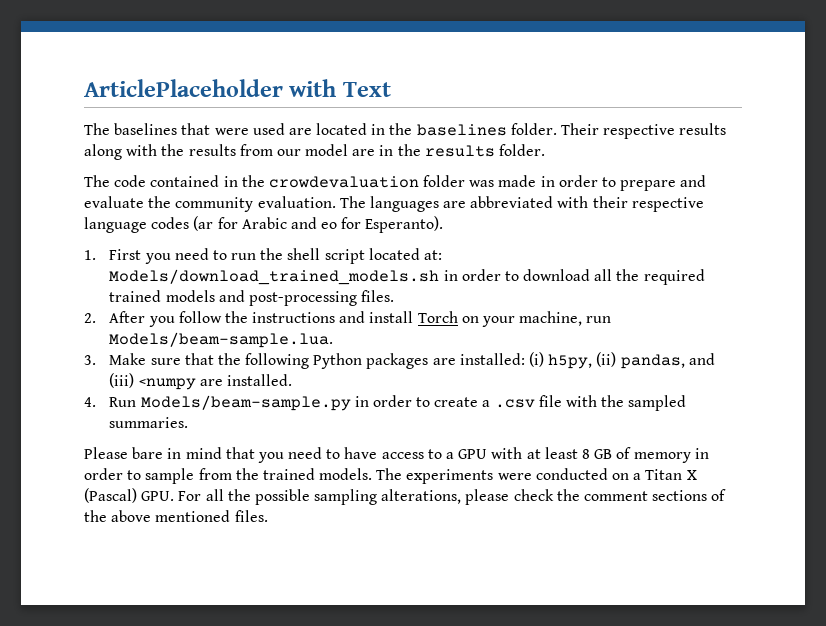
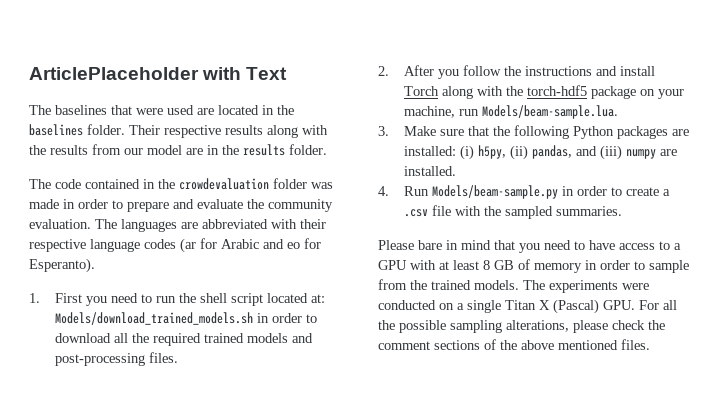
(458, 317) none -> [442,85,637,99] along with the torch-hdf5 package
[138,378,196,390] <numpy -> [626,149,657,159] numpy
(642, 476) none -> [467,300,501,313] single

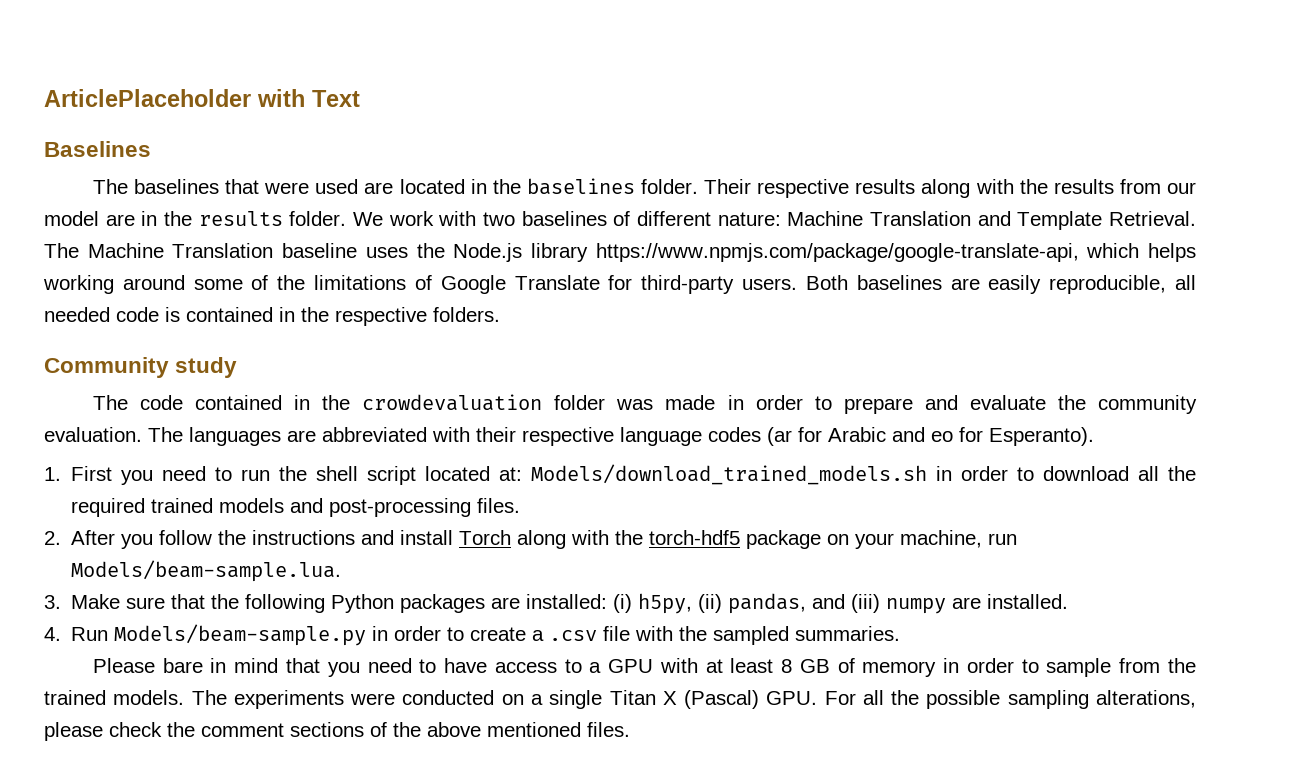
(288, 73) none -> [44,141,151,157] // Baselines
(327, 149) none -> [353,211,1196,230] [44,243,1196,262] [43,275,1197,294] [44,307,500,326] [44,357,238,378] We work with two baselines of different nature: Machine Translation and Template Retrieval. The Machine Translation baseline uses the Node.js library https://www.npmjs.com/package/google-translate-api, which helps working around some of the limitations of Google Translate for third-party users. Both baselines are easily reproducible, all needed code is contained in the respective folders. // Community study

